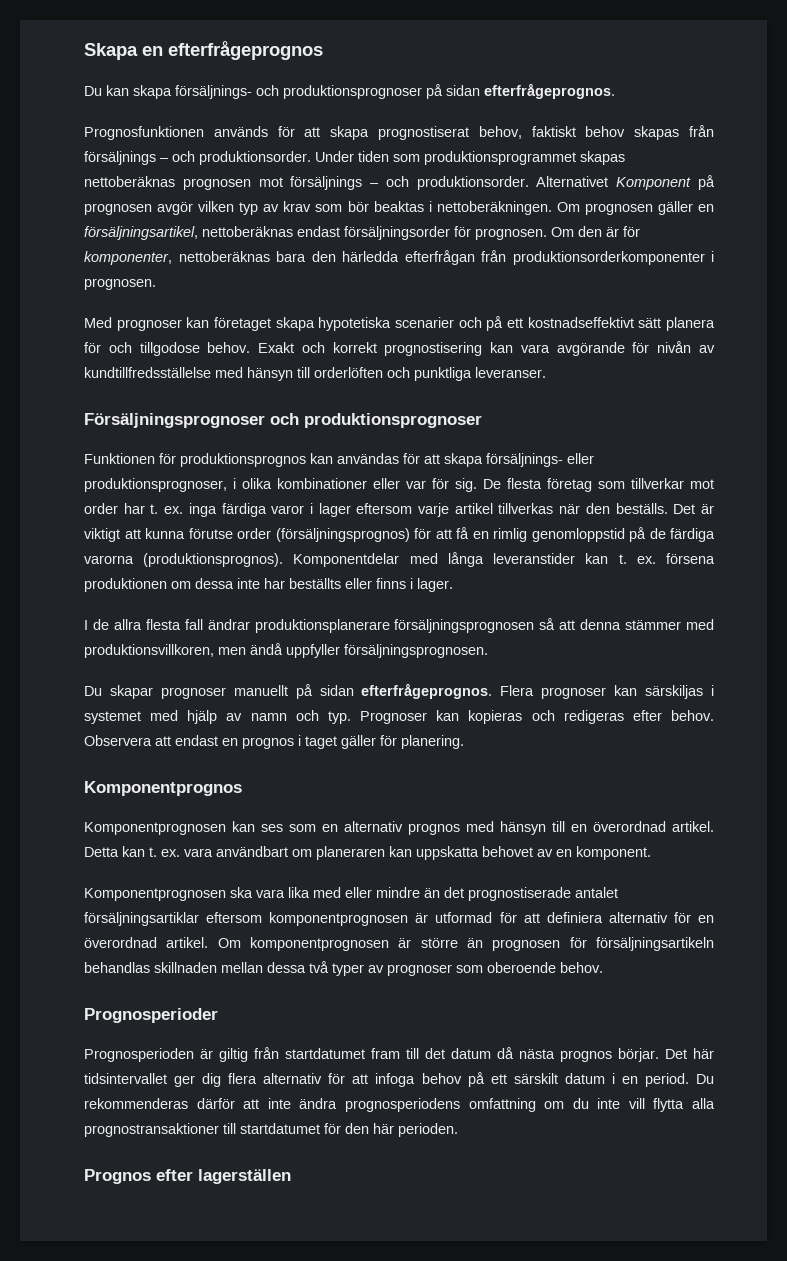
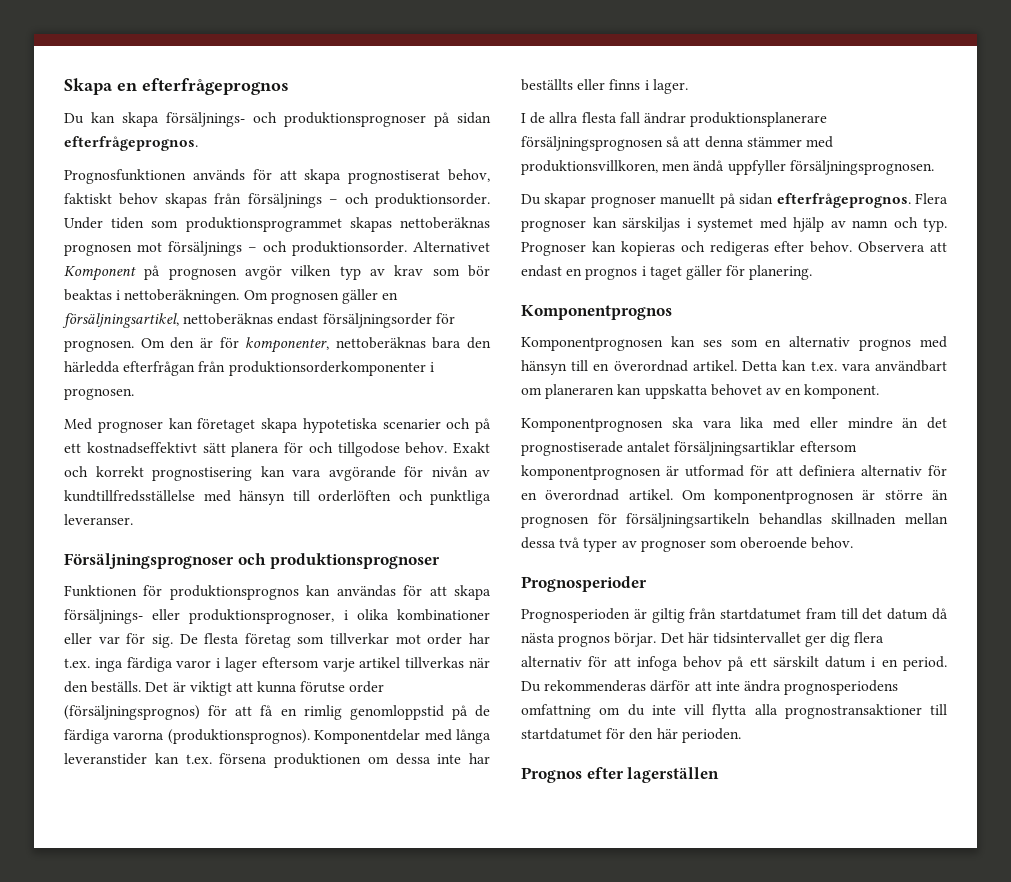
[150,504,184,514] t. ex. -> [64,658,90,668] t.ex.
[618,554,656,564] t. ex. -> [185,754,212,764] t.ex.
[149,847,180,857] t. ex. -> [810,361,837,371] t.ex.

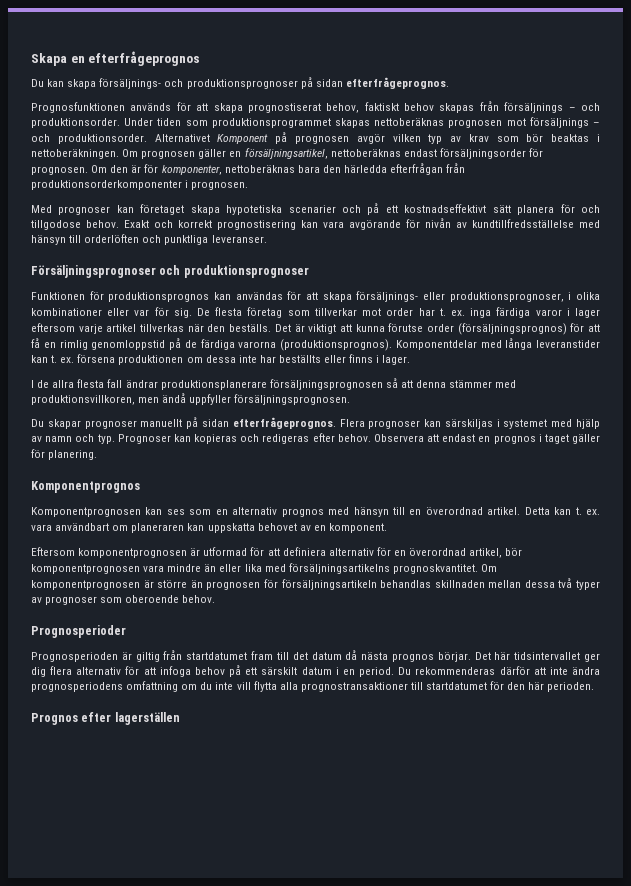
[64,658,90,668] t.ex. -> [439,308,465,316] t. ex.
[185,754,212,764] t.ex. -> [51,355,75,363] t. ex.
[810,361,837,371] t.ex. -> [575,507,600,515] t. ex.
[521,417,947,432] [521,441,857,456] Komponentprognosen ska vara lika med eller mindre än det prognostiserade antalet försäljningsartiklar eftersom -> [31,547,75,556] Eftersom
[628,489,673,500] artikel. -> [469,548,523,558] [31,563,478,574] artikel, bör komponentprognosen vara mindre än eller lika med försäljningsartikelns prognoskvantitet.

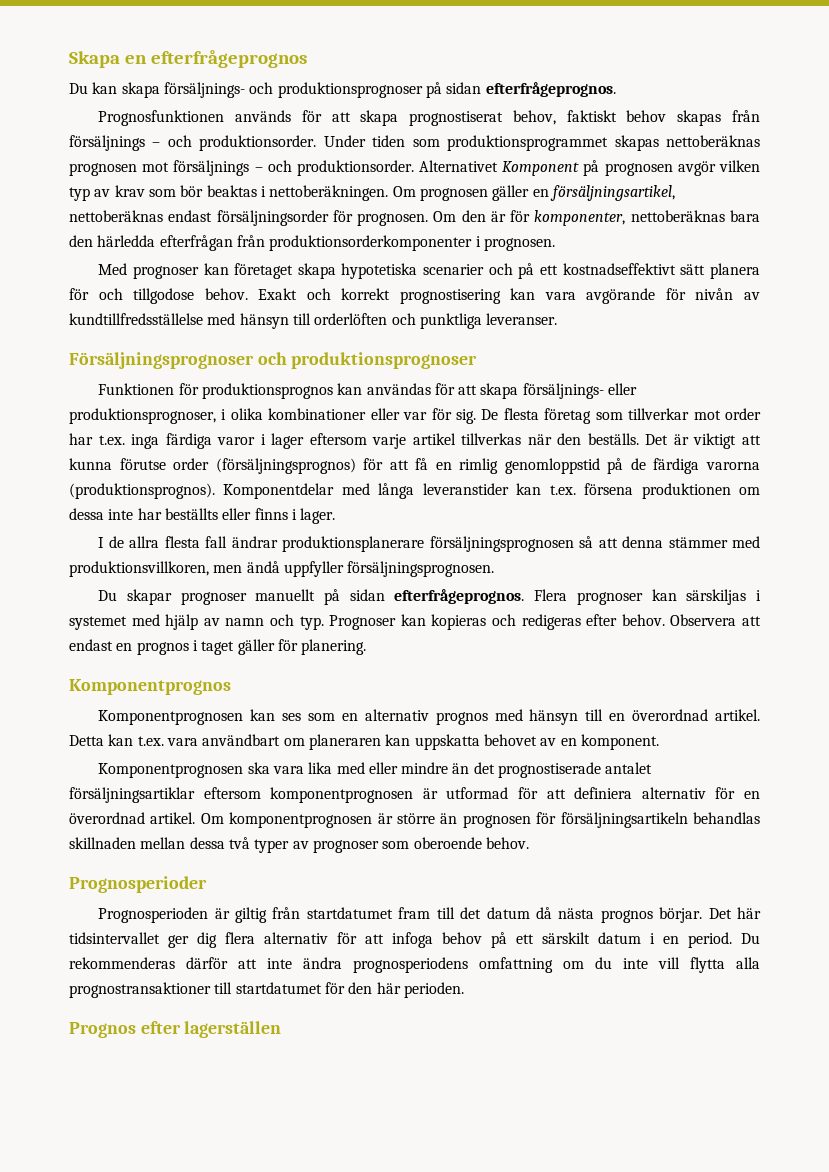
[439,308,465,316] t. ex. -> [98,435,125,445] t.ex.
[51,355,75,363] t. ex. -> [549,485,576,495] t.ex.
[575,507,600,515] t. ex. -> [137,736,164,746] t.ex.
[31,547,75,556] Eftersom -> [98,762,653,778] [69,787,261,803] Komponentprognosen ska vara lika med eller mindre än det prognostiserade antalet försäljningsartiklar eftersom
[469,548,523,558] [31,563,478,574] artikel, bör komponentprognosen vara mindre än eller lika med försäljningsartikelns prognoskvantitet. -> [150,812,196,824] artikel.

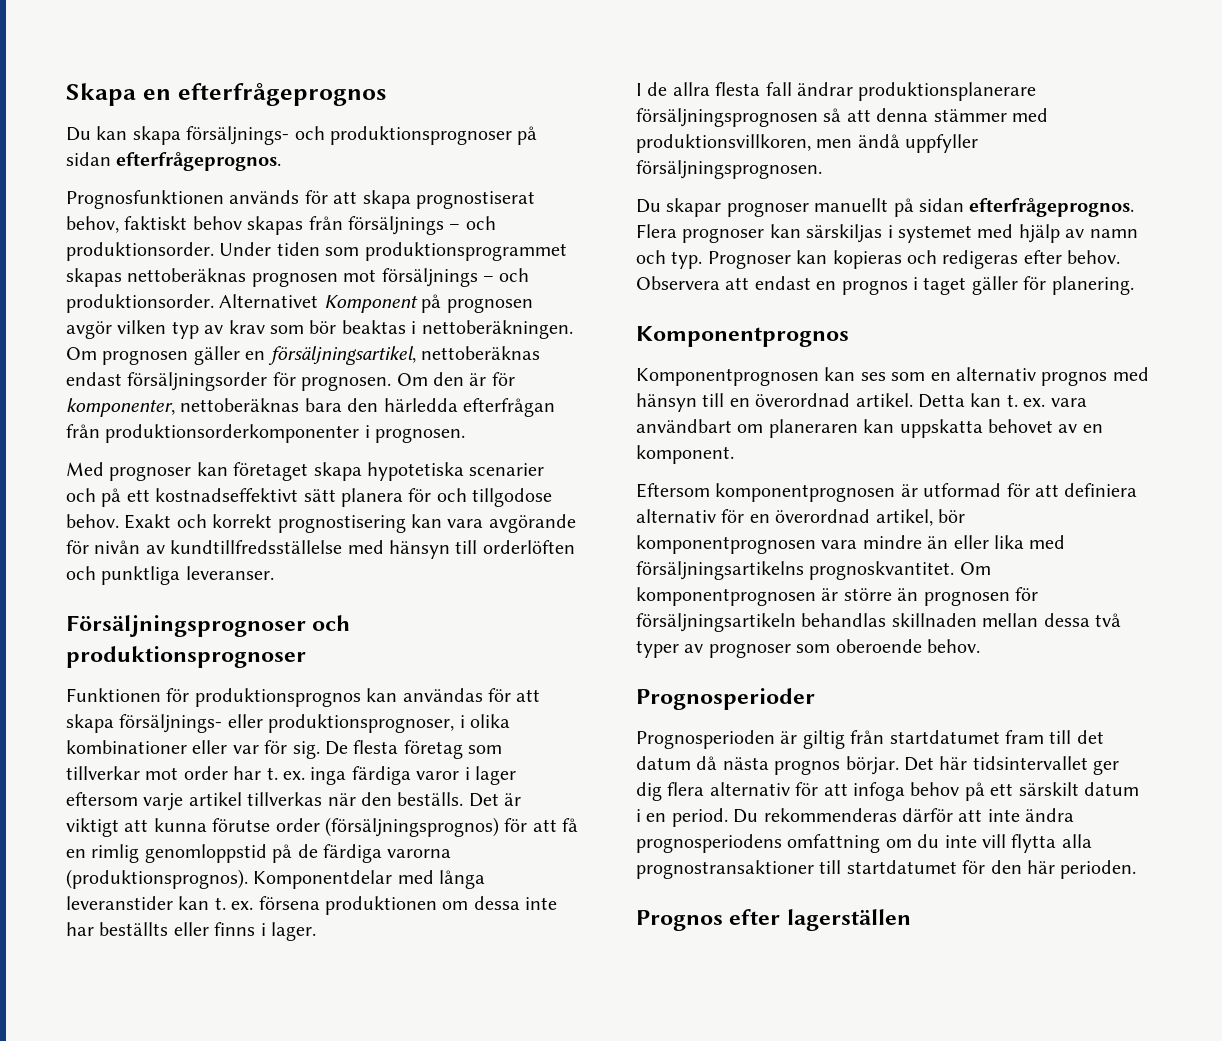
[98,435,125,445] t.ex. -> [266,767,305,780] t. ex.
[549,485,576,495] t.ex. -> [214,897,254,910] t. ex.
[137,736,164,746] t.ex. -> [1006,394,1046,407] t. ex.
[98,762,653,778] [69,787,261,803] Komponentprognosen ska vara lika med eller mindre än det prognostiserade antalet försäljningsartiklar eftersom -> [636,483,710,498] Eftersom
[150,812,196,824] artikel. -> [875,509,965,526] [636,535,1066,554] [636,561,955,580] artikel, bör komponentprognosen vara mindre än eller lika med försäljningsartikelns prognoskvantitet.

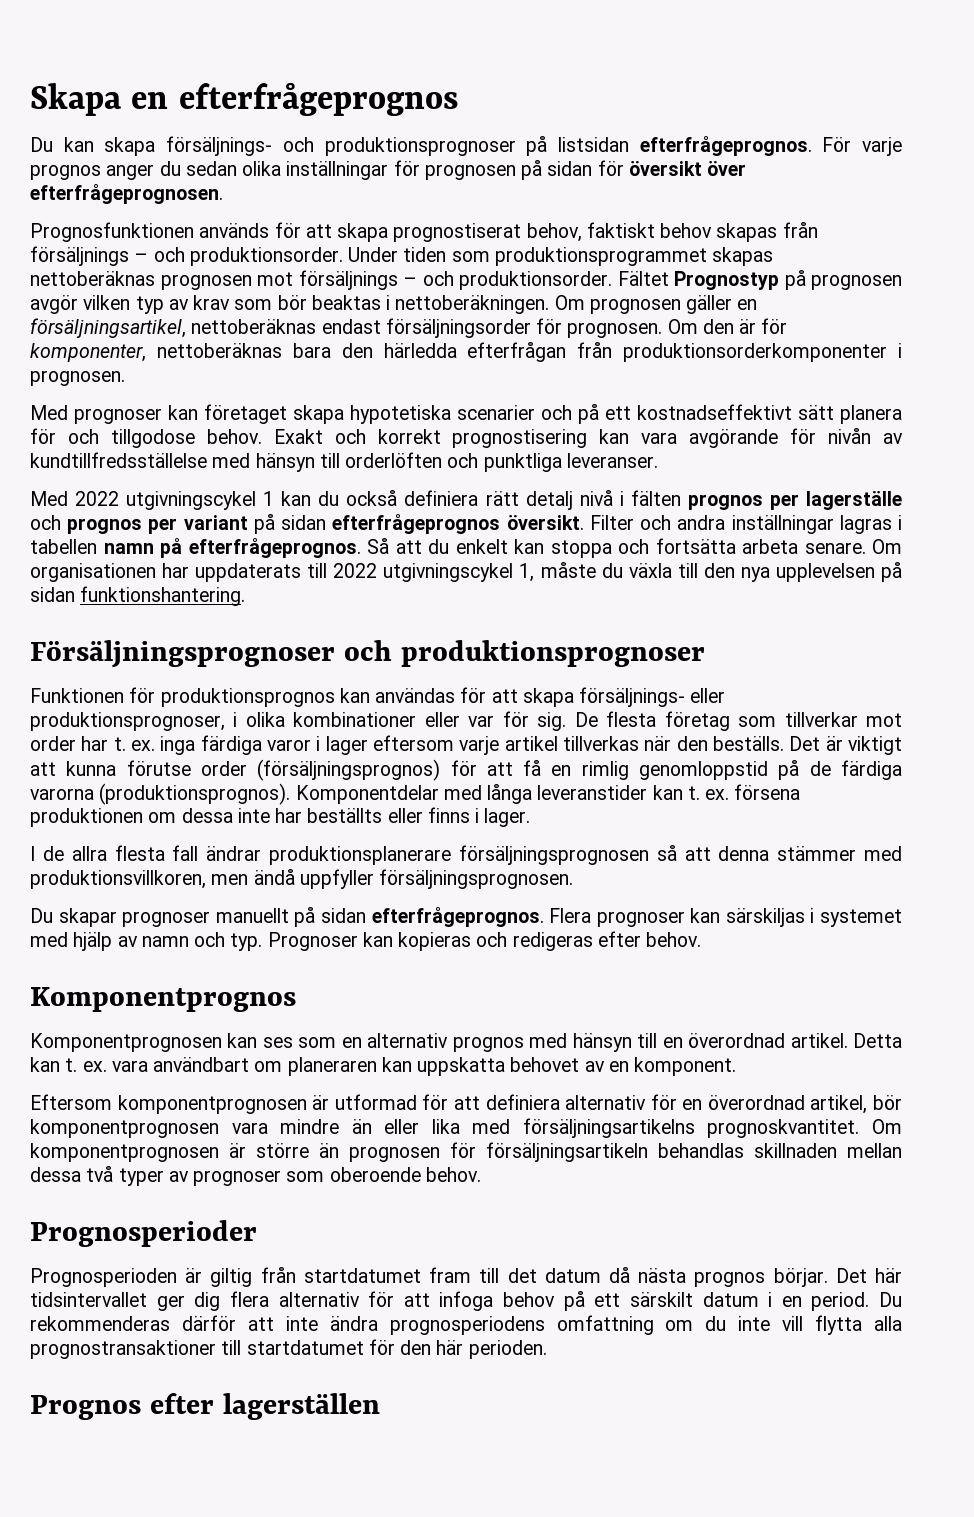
[66,152,282,171] sidan efterfrågeprognos. -> [557,136,903,156] [30,160,747,180] [30,184,223,204] listsidan efterfrågeprognos. För varje prognos anger du sedan olika inställningar för prognosen på sidan för översikt över efterfrågeprognosen.
[219,294,418,313] Alternativet Komponent -> [617,271,779,290] Fältet Prognostyp
(274, 573) none -> [30,490,903,510] [30,514,903,534] [30,538,902,558] [30,562,902,582] [30,586,246,606] // Med 2022 utgivningscykel 1 kan du också definiera rätt detalj nivå i fälten prognos per lagerställe och prognos per variant på sidan efterfrågeprognos översikt. Filter och andra inställningar lagras i tabellen namn på efterfrågeprognos. Så att du enkelt kan stoppa och fortsätta arbeta senare. Om organisationen har uppdaterats till 2022 utgivningscykel 1, måste du växla till den nya upplevelsen på sidan funktionshantering.
[636,276,1134,295] Observera att endast en prognos i taget gäller för planering. -> (702, 939) none

